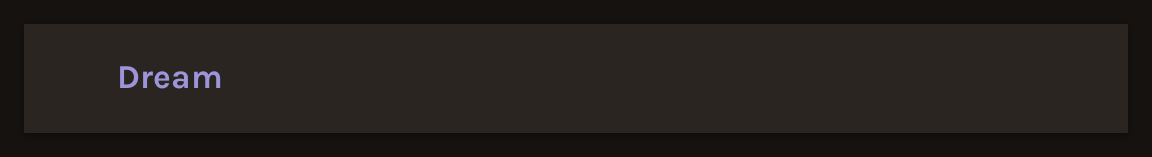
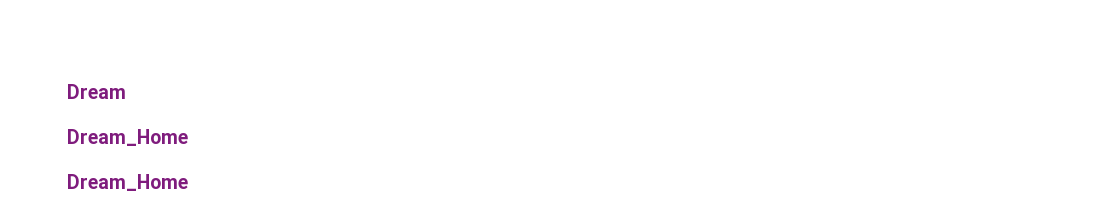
(223, 77) none -> [67,129,188,146] [67,174,188,191] // Dream_Home // Dream_Home

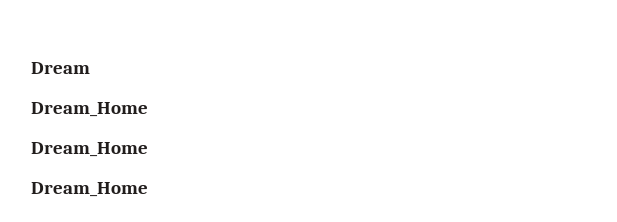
(188, 182) none -> [31,182,148,197] // Dream_Home

